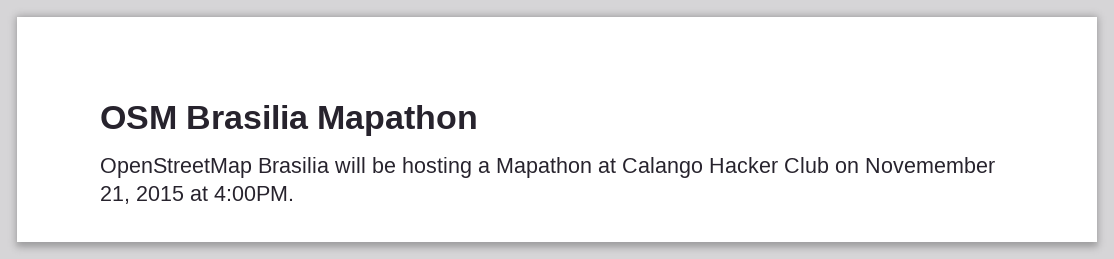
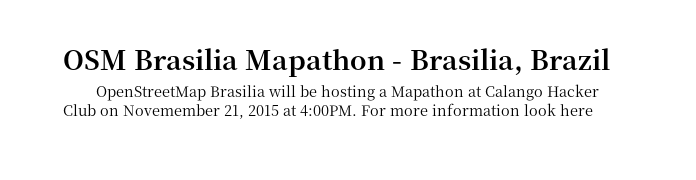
(479, 120) none -> [392,48,610,75] - Brasilia, Brazil
(294, 193) none -> [361,103,593,116] For more information look here

